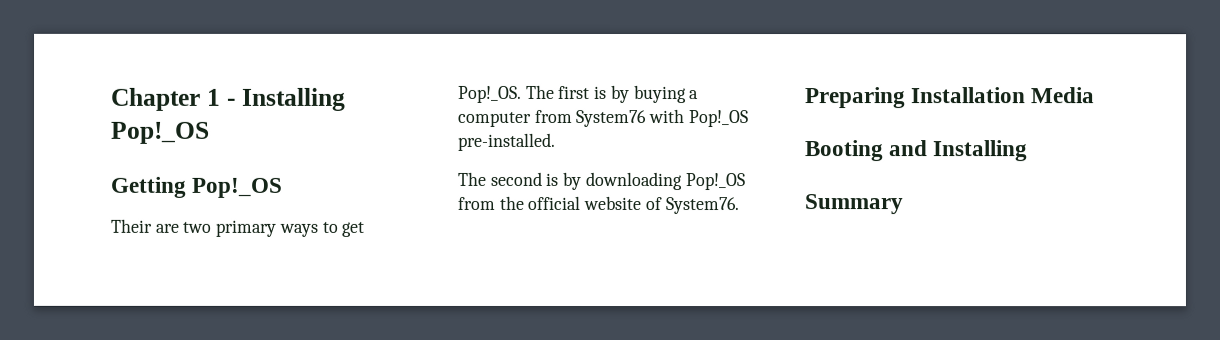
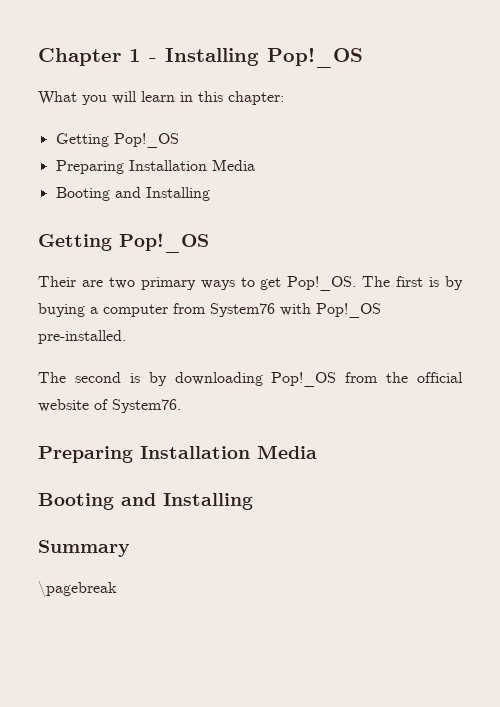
(210, 132) none -> [38,91,284,105] [55,133,179,148] [55,159,255,174] [55,187,210,201] // What you will learn in this chapter: // Getting Pop!_OS // Preparing Installation Media // Booting and Installing
(903, 204) none -> [38,581,117,597] // \pagebreak

